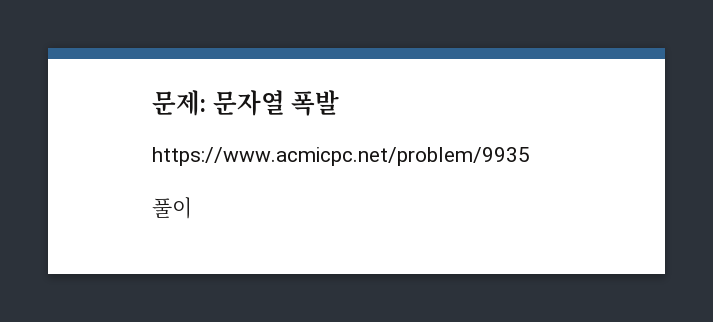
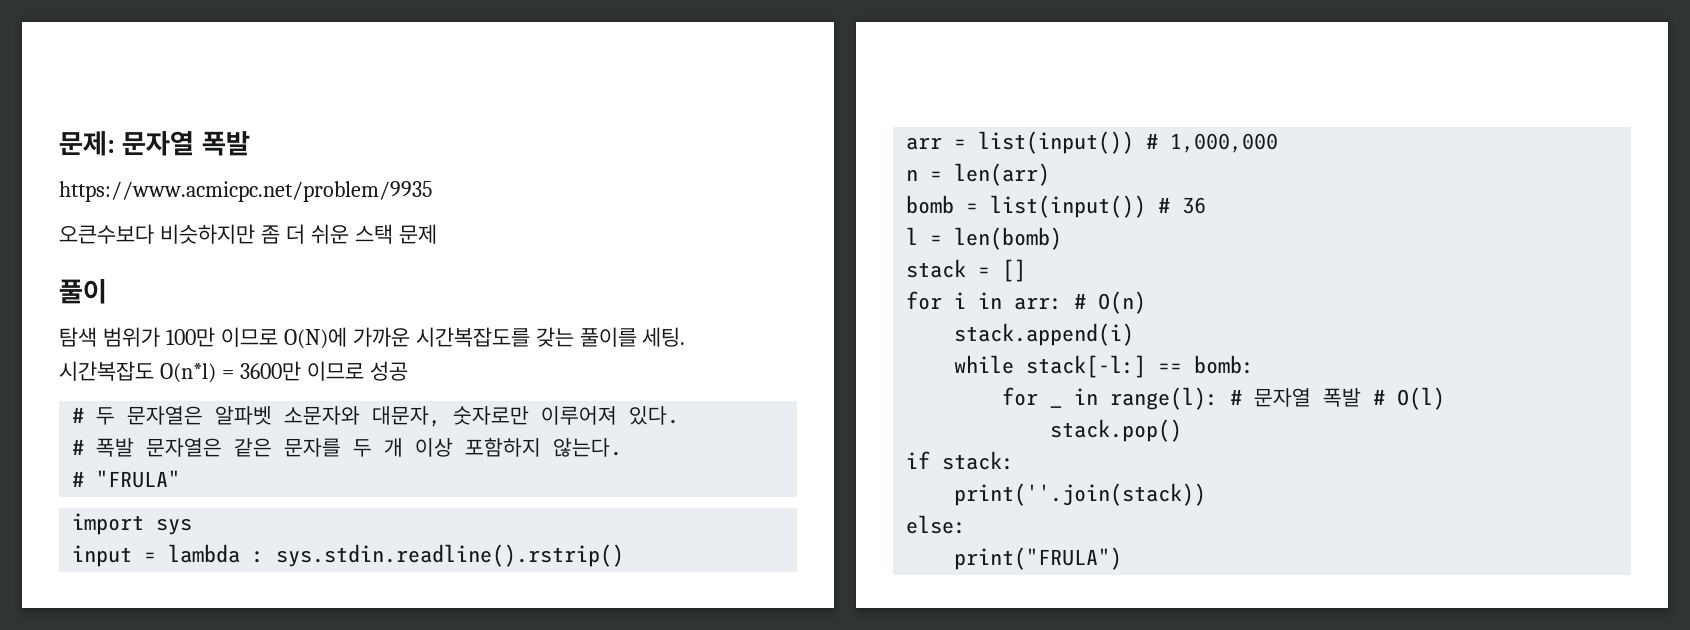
[152,197,192,219] 풀이 -> [59,224,437,244] [59,279,107,304] [59,327,686,349] [59,361,408,383] [72,406,680,427] [72,437,623,457] [72,470,181,488] [72,513,193,535] [72,544,625,567] [906,131,1279,154] [906,163,1051,186] [906,195,1207,218] [906,227,1063,250] [906,259,1027,282] [906,291,1147,314] [954,323,1135,346] [954,355,1255,378] [1002,387,1063,408] [1074,387,1446,410] [1050,419,1183,442] [906,451,1015,470] [954,483,1207,506] [906,515,967,534] [954,547,1123,570] 오큰수보다 비슷하지만 좀 더 쉬운 스택 문제 // 풀이 // 탐색 범위가 100만 이므로 O(N)에 가까운 시간복잡도를 갖는 풀이를 세팅. // 시간복잡도 O(n*l) = 3600만 이므로 성공 // # 두 문자열은 알파벳 소문자와 대문자, 숫자로만 이루어져 있다. // # 폭발 문자열은 같은 문자를 두 개 이상 포함하지 않는다. // # "FRULA" // import sys // input = lambda : sys.stdin.readline().rstrip() // arr = list(input()) # 1,000,000 // n = len(arr) // bomb = list(input()) # 36 // l = len(bomb) // stack = [] // for i in arr: # O(n) // stack.append(i) // while stack[-l:] == bomb: // for _ in range(l): # 문자열 폭발 # O(l) // stack.pop() // if stack: // print(''.join(stack)) // else: // print("FRULA")

